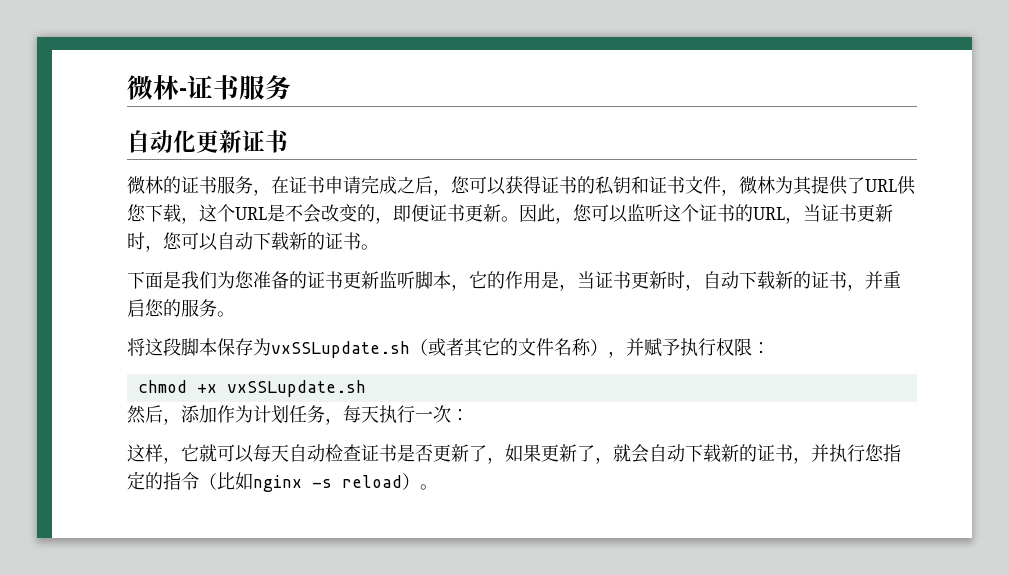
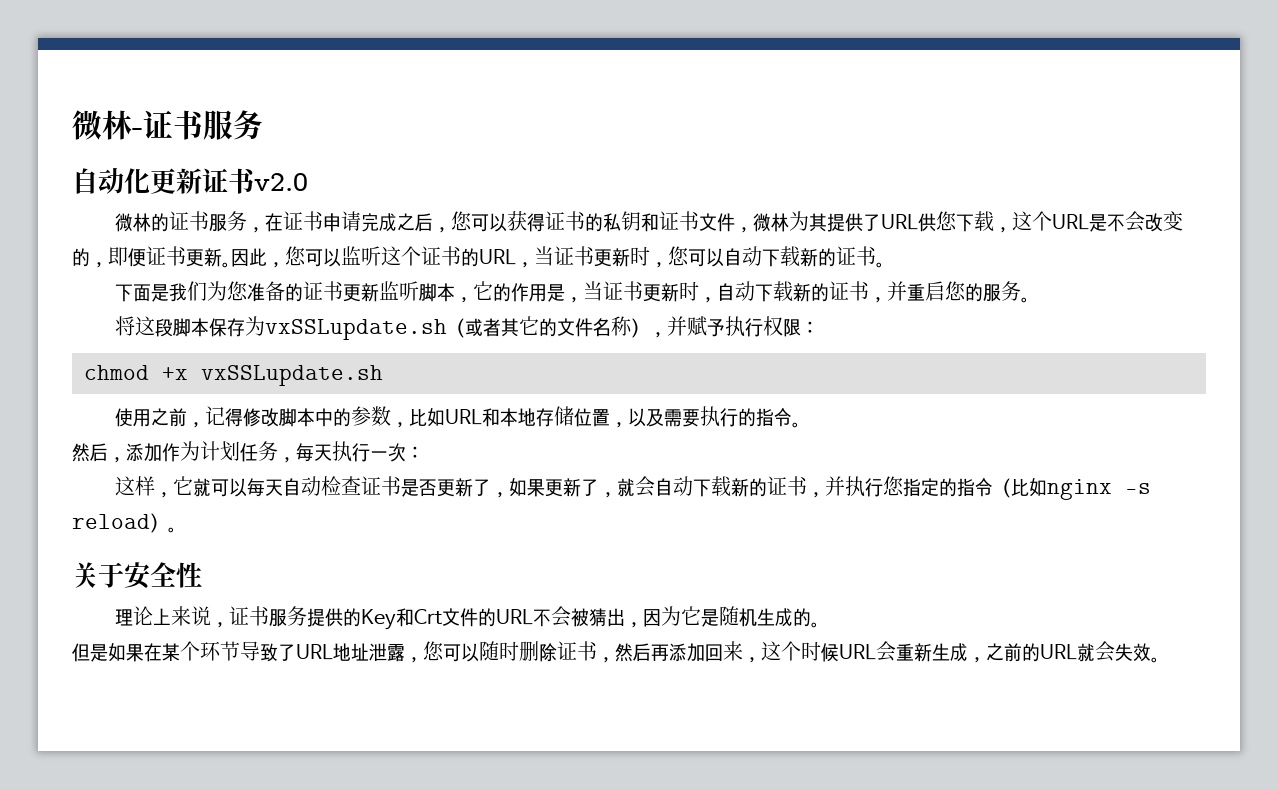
(288, 141) none -> [254,173,308,191] v2.0
(366, 388) none -> [115,406,802,428] // 使用之前，记得修改脚本中的参数，比如URL和本地存储位置，以及需要执行的指令。
(438, 487) none -> [72,562,202,589] [115,606,821,630] [72,641,1160,663] // 关于安全性 // 理论上来说，证书服务提供的Key和Crt文件的URL不会被猜出，因为它是随机生成的。 // 但是如果在某个环节导致了URL地址泄露，您可以随时删除证书，然后再添加回来，这个时候URL会重新生成，之前的URL就会失效。

